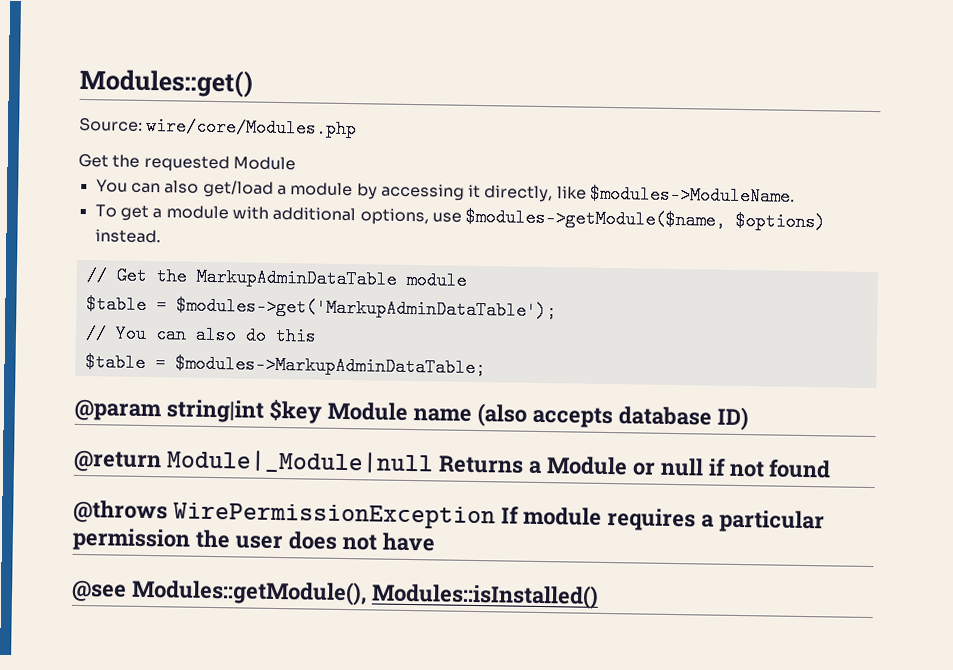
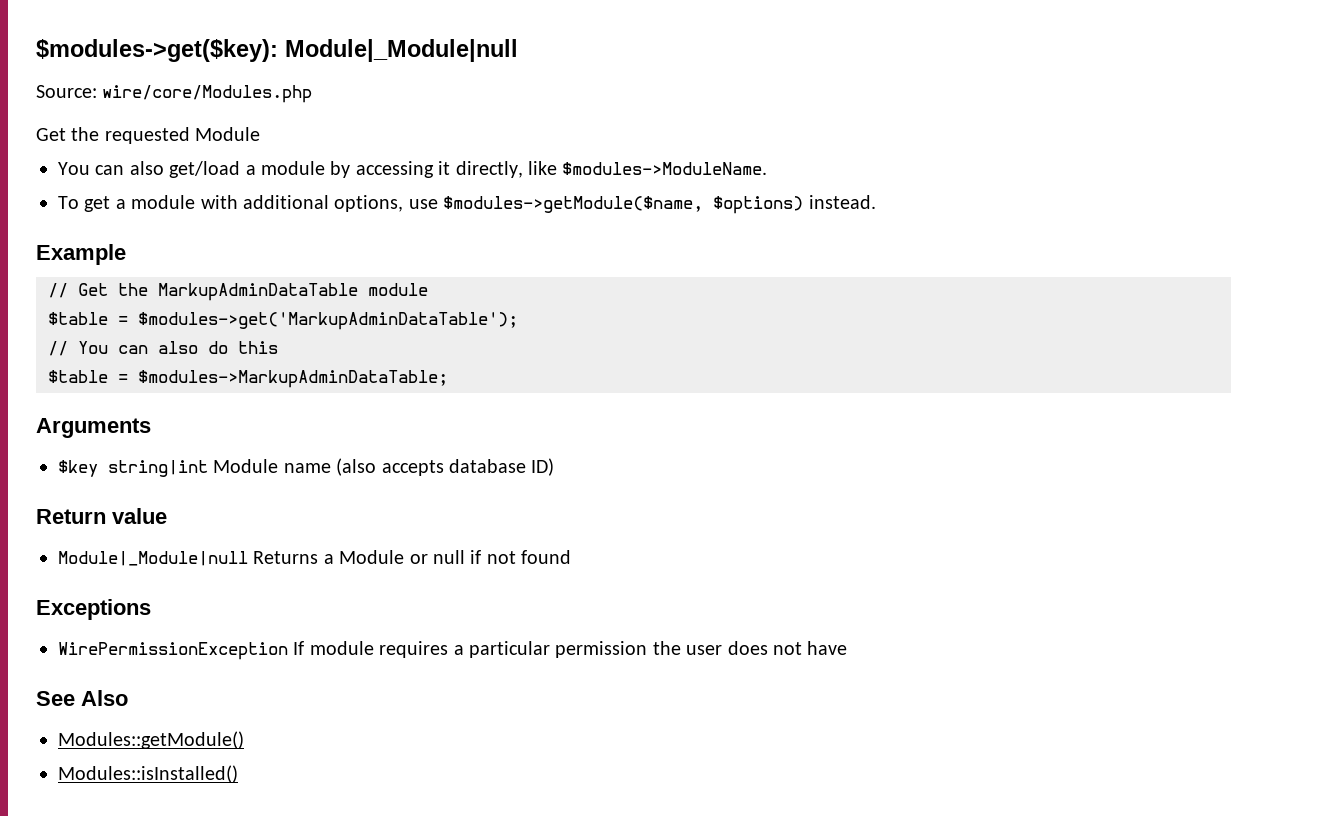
[79,67,253,98] Modules::get() -> [36,39,518,62] $modules->get($key): Module|_Module|null
(161, 236) none -> [36,244,126,265] // Example
[74,398,323,424] @param string|int $key -> [36,418,151,438] [58,460,208,477] Arguments // $key string|int
[73,449,162,473] @return -> [36,508,167,524] Return value //
[73,499,168,524] @throws -> [36,599,151,620] Exceptions //
[71,578,367,606] @see Modules::getModule(), -> [36,690,128,706] [58,731,244,749] See Also // Modules::getModule() //

